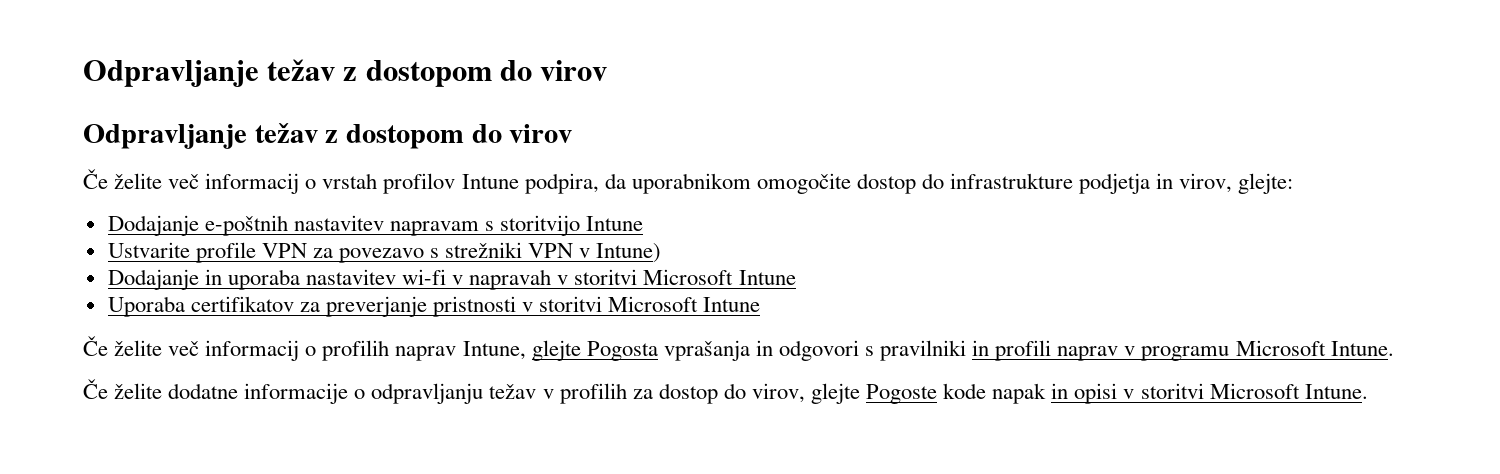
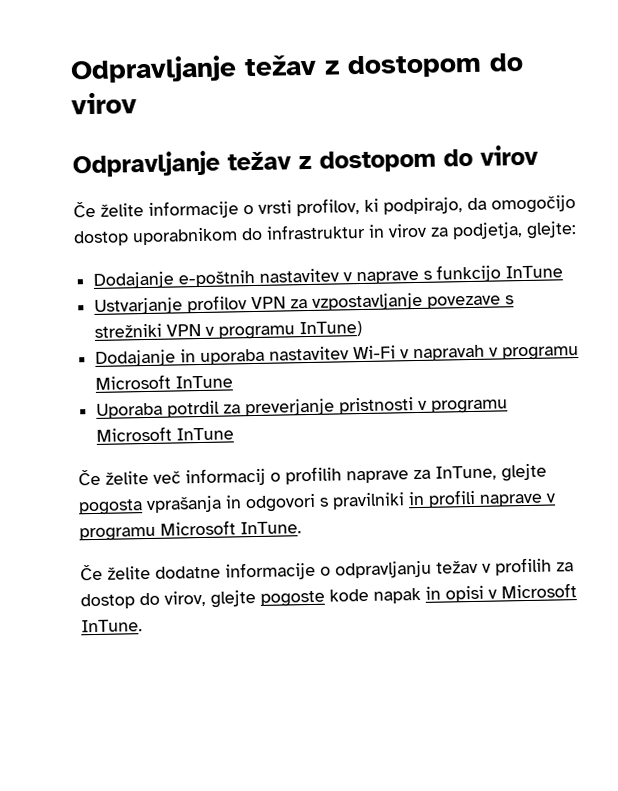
[168,173,1294,194] [107,215,644,236] [107,242,425,263] več informacij o vrstah profilov Intune podpira, da uporabnikom omogočite dostop do infrastrukture podjetja in virov, glejte: // Dodajanje e-poštnih nastavitev napravam s storitvijo Intune // Ustvarite profile VPN za povezavo -> [148,195,576,219] [73,221,577,247] [93,264,564,289] [94,292,502,315] informacije o vrsti profilov, ki podpirajo, da omogočijo dostop uporabnikom do infrastruktur in virov za podjetja, glejte: // Dodajanje e-poštnih nastavitev v naprave s funkcijo InTune // Ustvarjanje profilov VPN za vzpostavljanje povezave
[596,243,662,263] Intune) -> [218,320,363,340] programu InTune)
[402,269,447,285] wi-fi -> [353,345,397,360] Wi-Fi
[574,269,796,285] storitvi Microsoft Intune -> [502,345,580,361] [95,374,234,390] programu Microsoft InTune
[190,296,294,312] certifikatov -> [167,400,221,418] potrdil
[539,296,761,312] storitvi Microsoft Intune -> [431,399,509,414] [96,426,235,442] programu Microsoft InTune
[395,340,658,361] naprav Intune, glejte Pogosta -> [346,463,547,484] [78,499,143,516] naprave za InTune, glejte pogosta
[1057,340,1394,361] naprav v programu Microsoft Intune. -> [479,493,556,507] [79,520,302,542] naprave v programu Microsoft InTune.
[866,384,938,404] Pogoste -> [260,590,325,607] pogoste
[1140,383,1368,399] storitvi Microsoft Intune. -> [501,583,577,599] [81,619,143,633] Microsoft InTune.

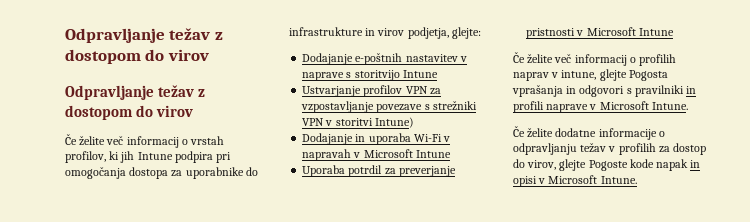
[148,195,576,219] [73,223,366,247] informacije o vrsti profilov, ki podpirajo, da omogočijo dostop uporabnikom do infrastruktur -> [106,136,225,148] [65,151,232,163] [65,167,258,179] [289,27,363,36] več informacij o vrstah profilov, ki jih Intune podpira pri omogočanja dostopa za uporabnike do infrastrukture
[430,227,449,237] za -> (405, 32) none
[436,264,564,283] funkcijo InTune -> [354,70,438,81] storitvijo Intune
[218,320,363,340] programu InTune) -> [335,117,414,128] storitvi Intune)
[269,346,350,361] nastavitev -> (411, 139) none
[502,345,580,361] [95,374,234,390] programu Microsoft InTune -> [363,149,451,158] Microsoft Intune
[431,399,509,414] [96,426,235,442] programu Microsoft InTune -> [586,27,674,36] Microsoft Intune
[346,463,547,484] [78,499,143,516] naprave za InTune, glejte pogosta -> [513,69,668,81] naprav v intune, glejte Pogosta
[79,520,302,542] programu Microsoft InTune. -> [599,101,688,110] Microsoft Intune.
[260,590,325,607] pogoste -> [588,160,628,171] Pogoste
[81,619,143,633] InTune. -> [600,176,637,184] Intune.

